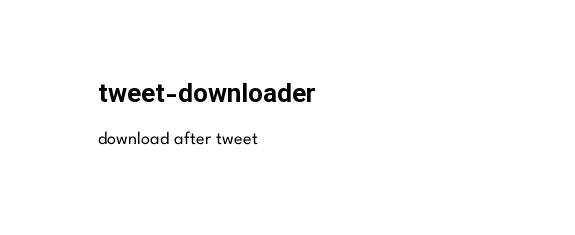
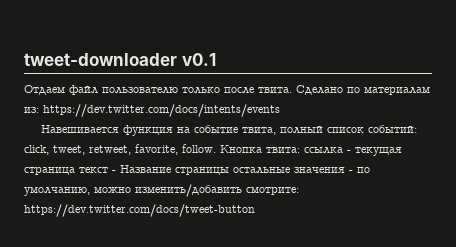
[98,131,258,145] // download after tweet -> [181,53,216,66] [24,85,430,95] [24,104,280,117] [41,125,418,136] [24,144,402,156] [24,165,370,175] [24,184,299,197] [24,204,255,217] v0.1 // Отдаем файл пользователю только после твита. Сделано по материалам из: https://dev.twitter.com/docs/intents/events // Навешивается функция на событие твита, полный список событий: click, tweet, retweet, favorite, follow. Кнопка твита: ссылка - текущая страница текст - Название страницы остальные значения - по умолчанию, можно изменить/добавить смотрите: https://dev.twitter.com/docs/tweet-button

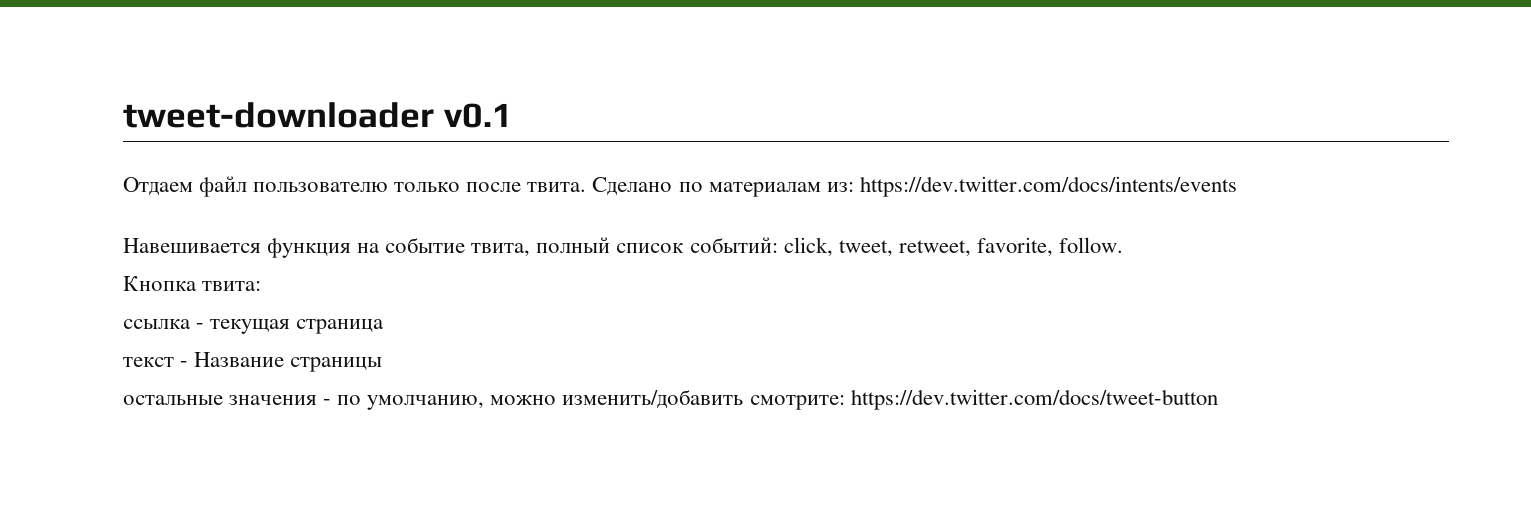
(216, 148) none -> (1123, 245) //
(300, 150) none -> (262, 286) //
(75, 171) none -> (385, 326) //
(229, 171) none -> (383, 364) //

